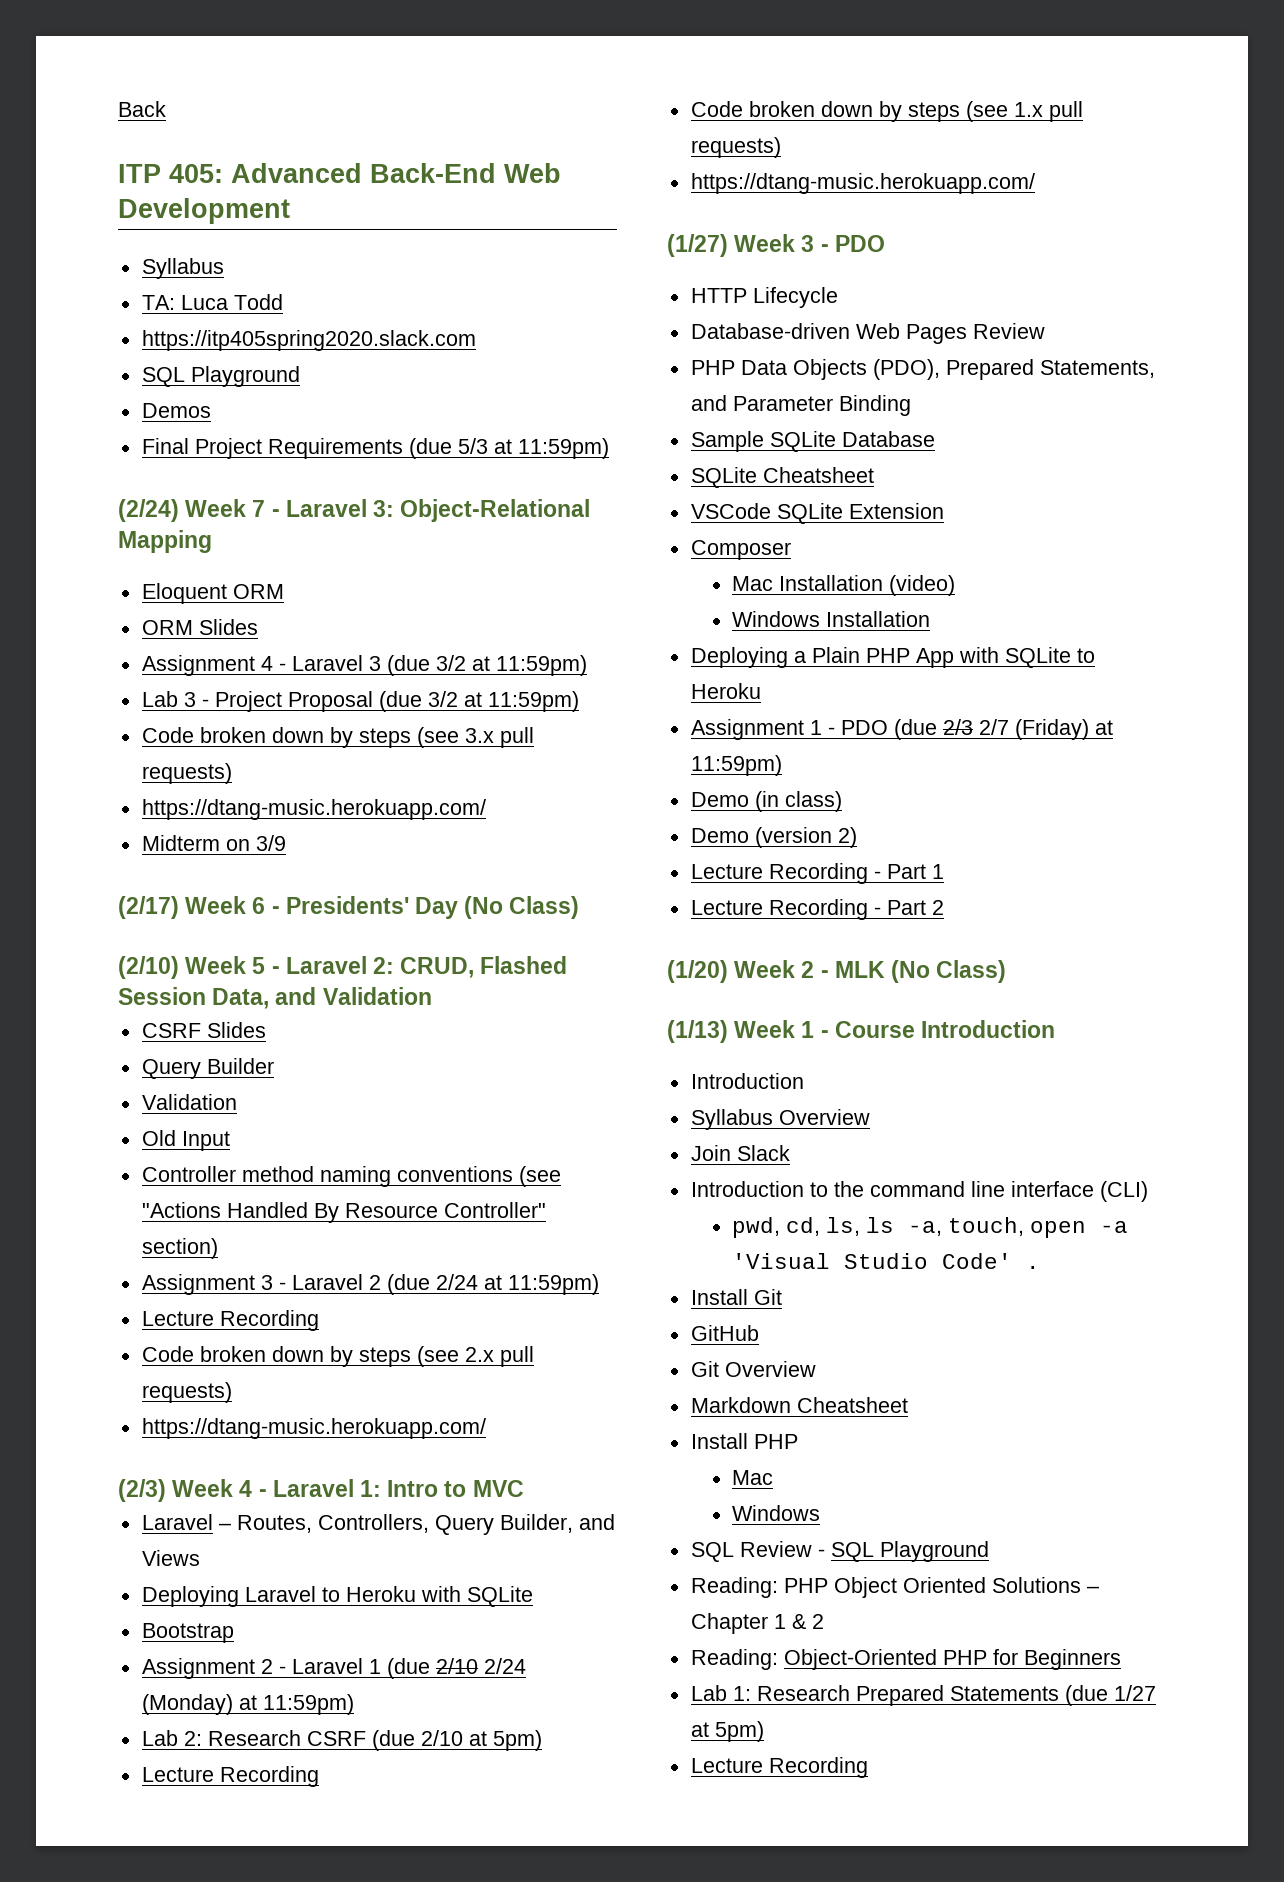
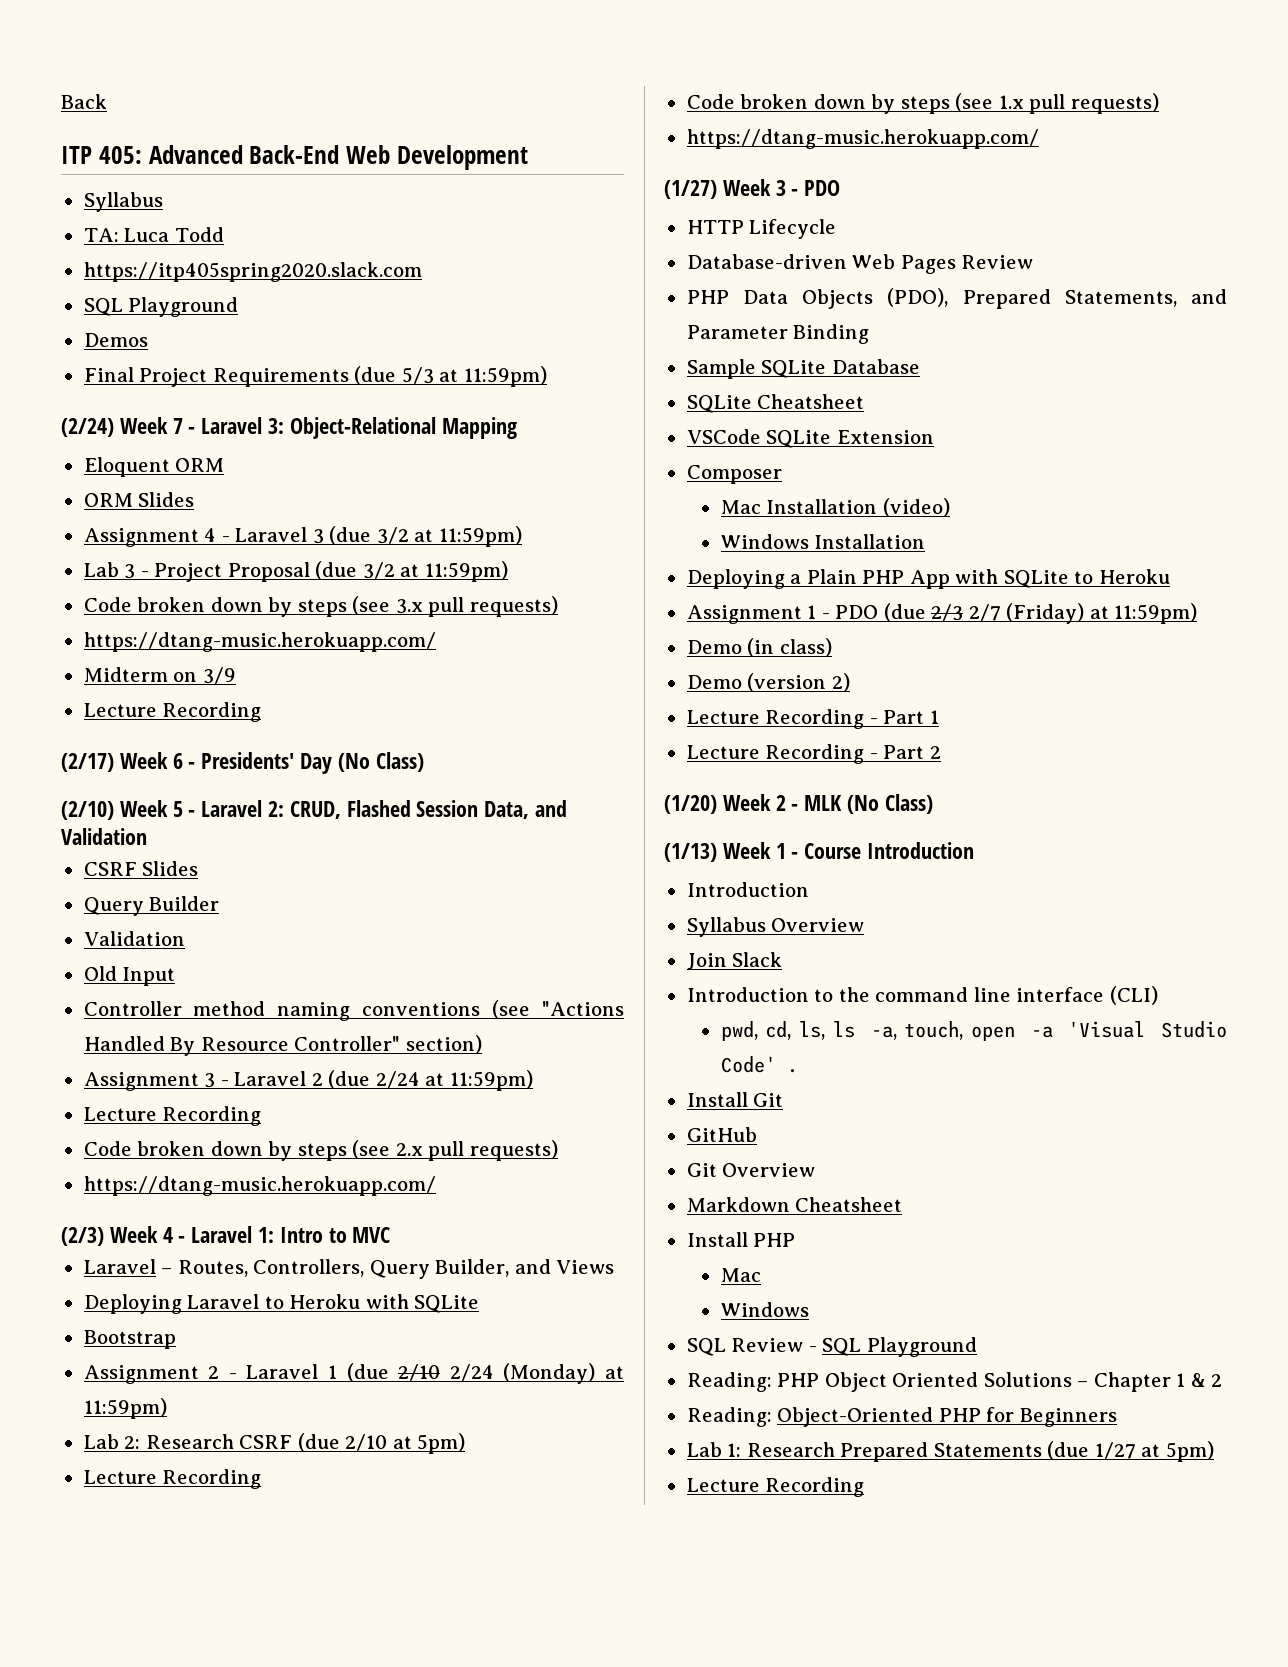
(286, 843) none -> [83,702,262,722] // Lecture Recording

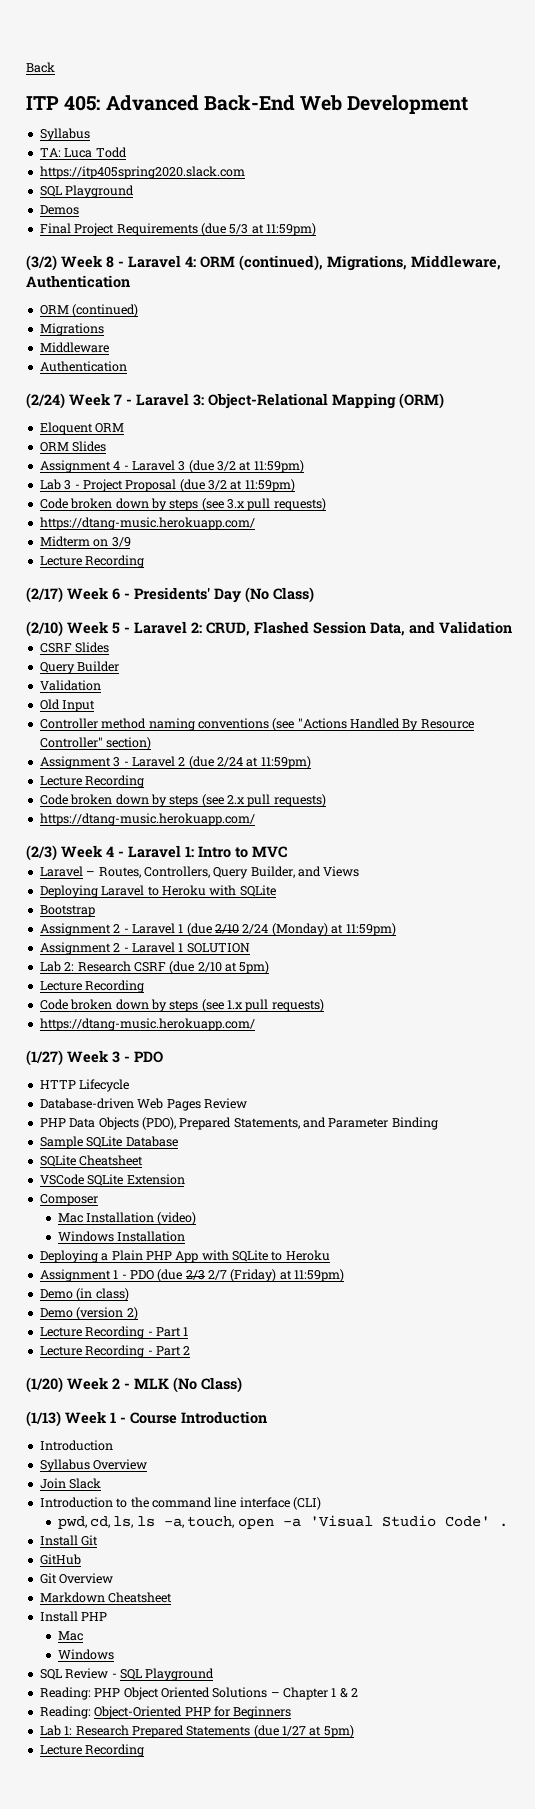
(547, 376) none -> [26,255,501,271] [26,275,130,288] [39,304,139,317] [39,323,104,336] [39,342,109,353] [39,361,127,372] // (3/2) Week 8 - Laravel 4: ORM (continued), Migrations, Middleware, Authentication // ORM (continued) // Migrations // Middleware // Authentication
(517, 428) none -> [399,393,444,409] (ORM)
(167, 1408) none -> [39,942,250,955] // Assignment 2 - Laravel 1 SOLUTION

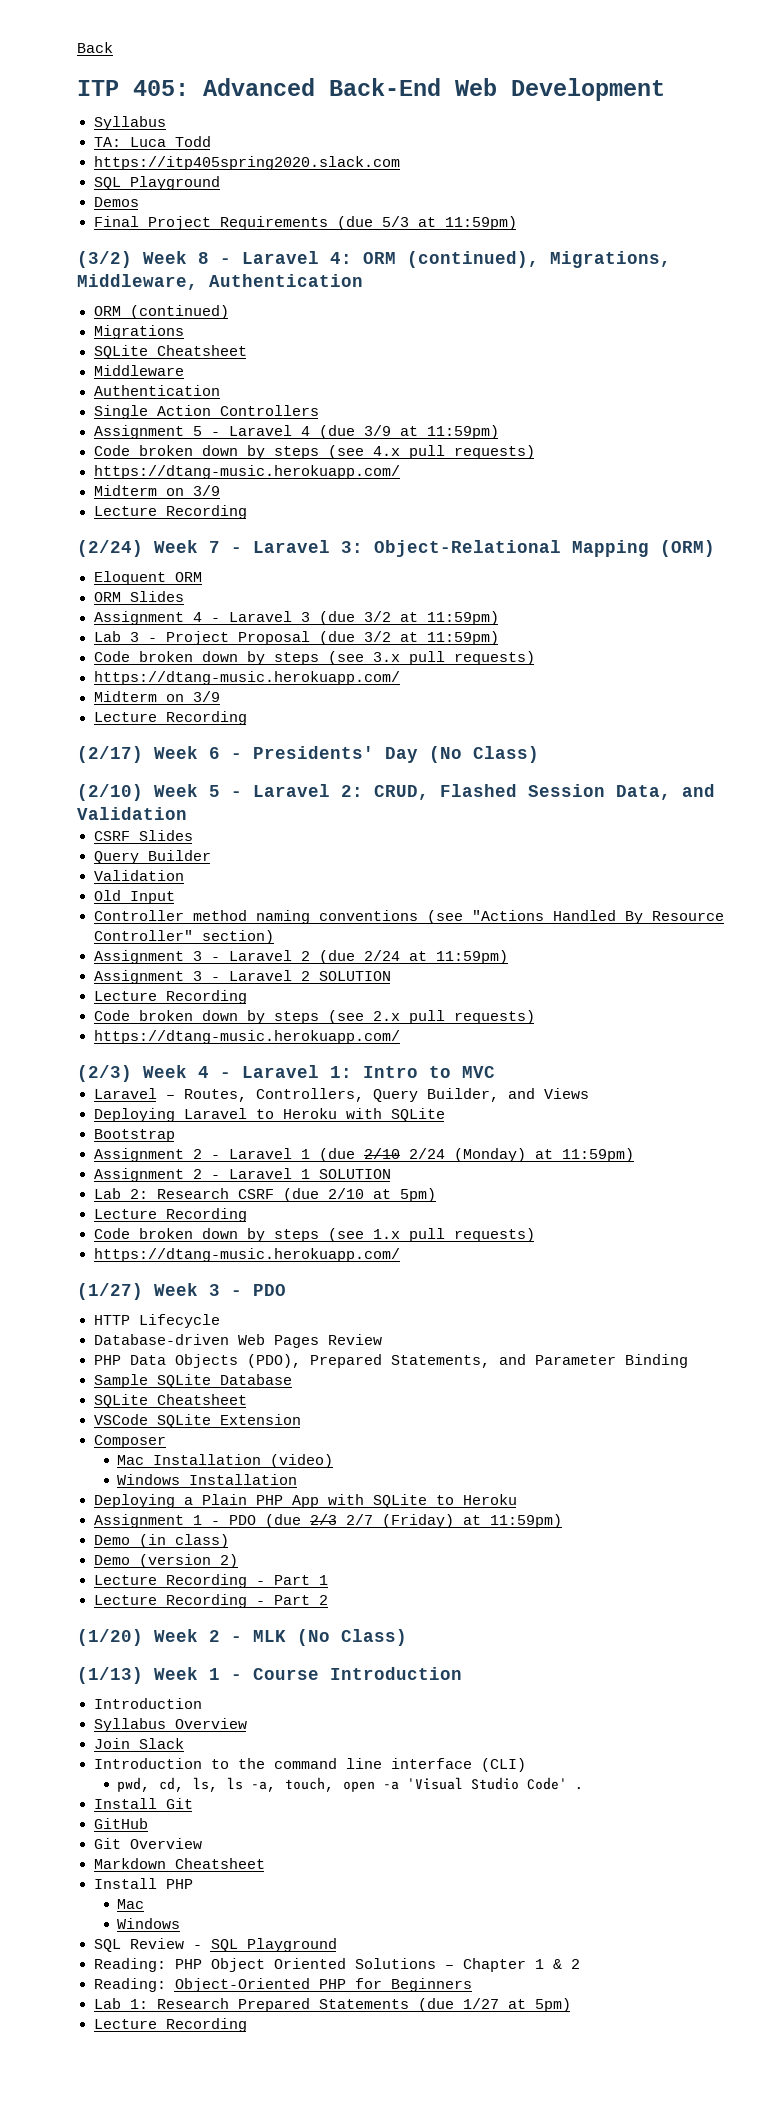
(104, 329) none -> [93,345,247,359] // SQLite Cheatsheet
(127, 366) none -> [93,405,319,419] [93,425,499,439] [93,445,535,459] [93,465,400,479] [93,485,220,496] [93,505,247,519] // Single Action Controllers // Assignment 5 - Laravel 4 (due 3/9 at 11:59pm) // Code broken down by steps (see 4.x pull requests) // https://dtang-music.herokuapp.com/ // Midterm on 3/9 // Lecture Recording
(311, 762) none -> [93,970,391,984] // Assignment 3 - Laravel 2 SOLUTION

